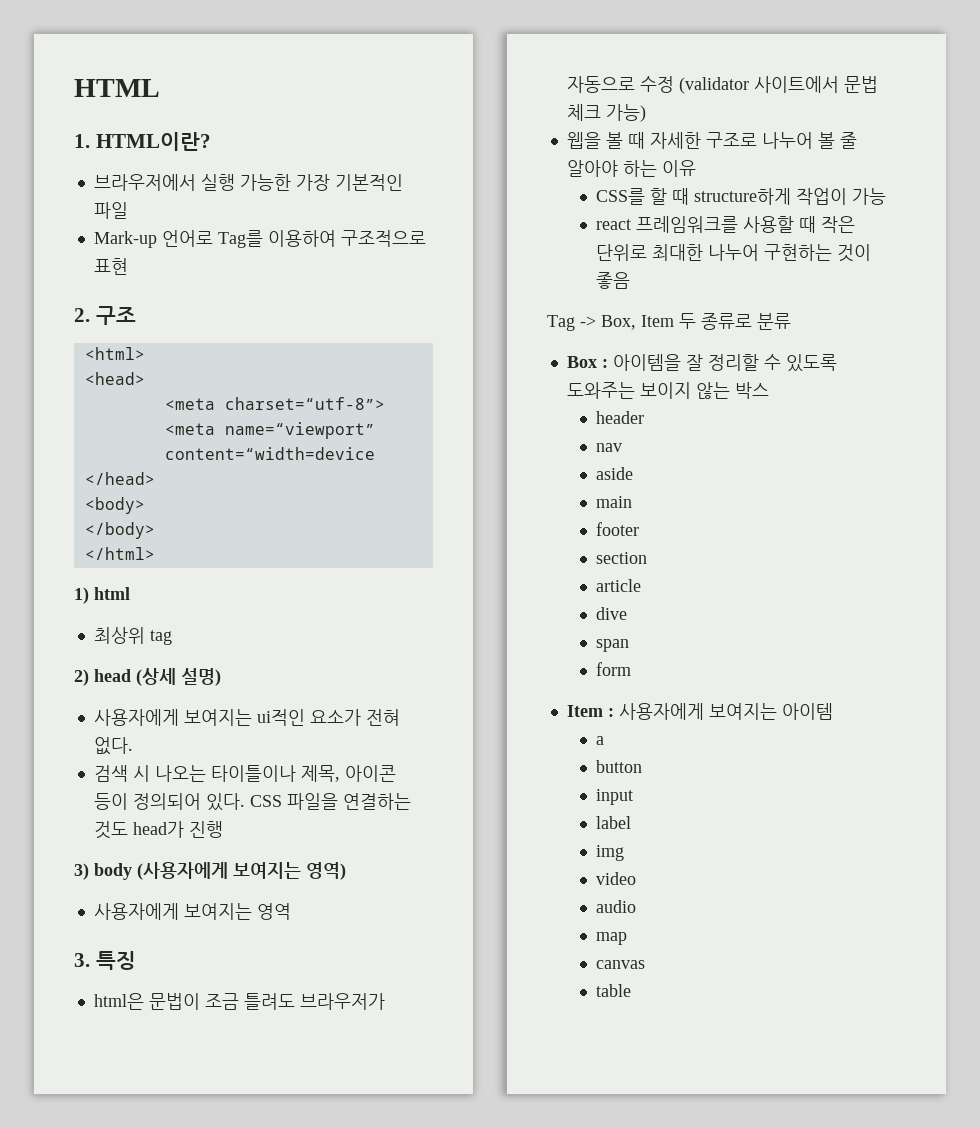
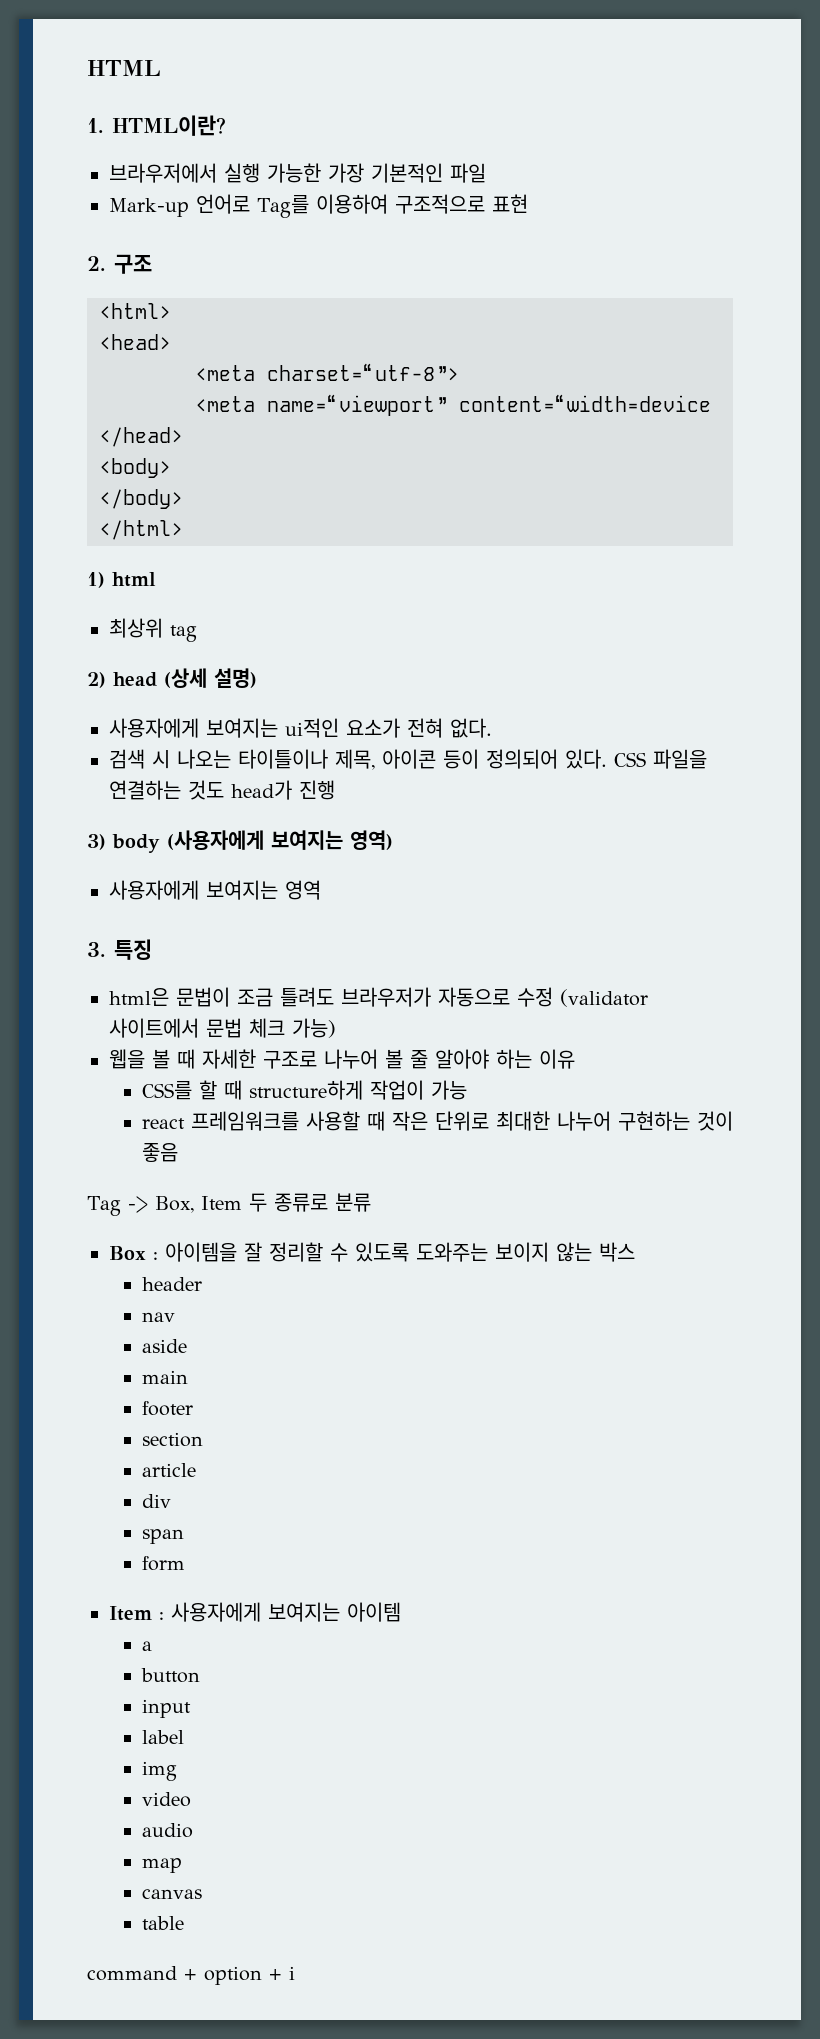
[596,607,628,620] dive -> [141,1494,171,1508] div
(632, 990) none -> [87,1966,295,1985] // command + option + i

